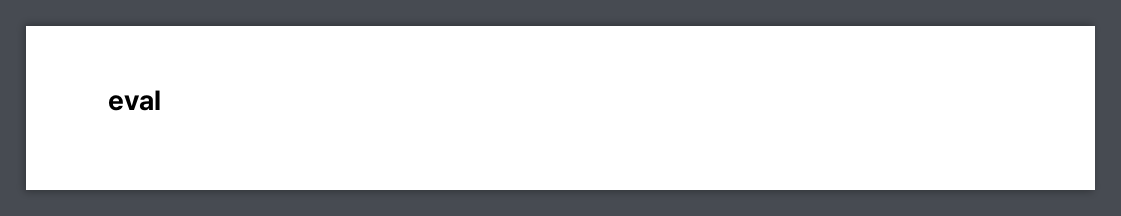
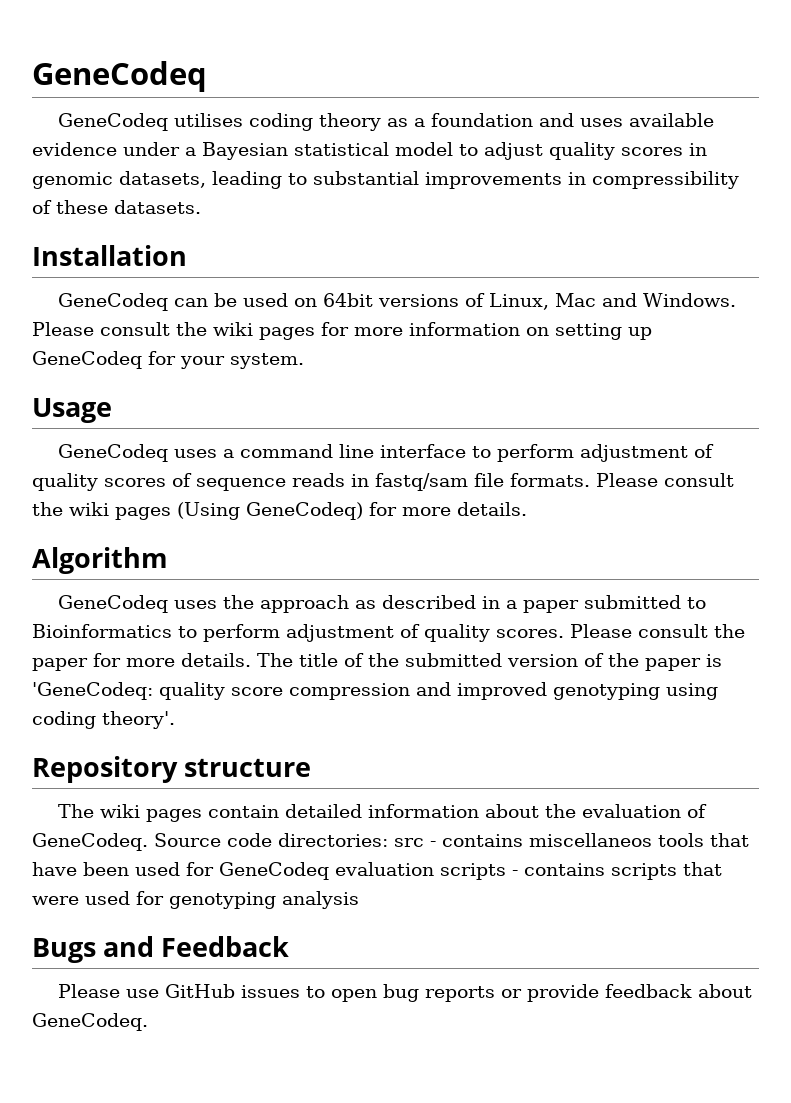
[108,90,161,111] eval -> [32,61,207,92] [58,113,715,131] [32,142,707,160] [32,171,739,189] [32,200,201,214] [32,245,187,266] [58,293,737,311] [32,322,652,340] [32,351,304,369] [32,398,112,423] [58,444,715,462] [32,473,734,491] [32,502,527,520] [32,547,168,574] [58,595,707,613] [32,624,745,642] [32,653,722,671] [32,682,718,700] [32,711,175,729] [32,756,312,783] [58,804,708,822] [32,833,749,851] [32,862,722,880] [32,891,359,909] [32,936,290,963] [58,984,753,1002] [32,1013,148,1031] GeneCodeq // GeneCodeq utilises coding theory as a foundation and uses available evidence under a Bayesian statistical model to adjust quality scores in genomic datasets, leading to substantial improvements in compressibility of these datasets. // Installation // GeneCodeq can be used on 64bit versions of Linux, Mac and Windows. Please consult the wiki pages for more information on setting up GeneCodeq for your system. // Usage // GeneCodeq uses a command line interface to perform adjustment of quality scores of sequence reads in fastq/sam file formats. Please consult the wiki pages (Using GeneCodeq) for more details. // Algorithm // GeneCodeq uses the approach as described in a paper submitted to Bioinformatics to perform adjustment of quality scores. Please consult the paper for more details. The title of the submitted version of the paper is 'GeneCodeq: quality score compression and improved genotyping using coding theory'. // Repository structure // The wiki pages contain detailed information about the evaluation of GeneCodeq. Source code directories: src - contains miscellaneos tools that have been used for GeneCodeq evaluation scripts - contains scripts that were used for genotyping analysis // Bugs and Feedback // Please use GitHub issues to open bug reports or provide feedback about GeneCodeq.

